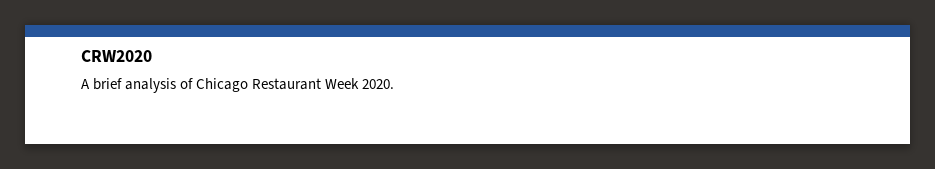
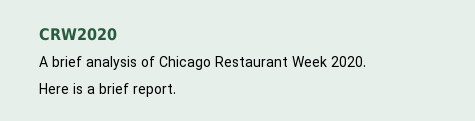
(395, 84) none -> [39,83,176,97] // Here is a brief report.

